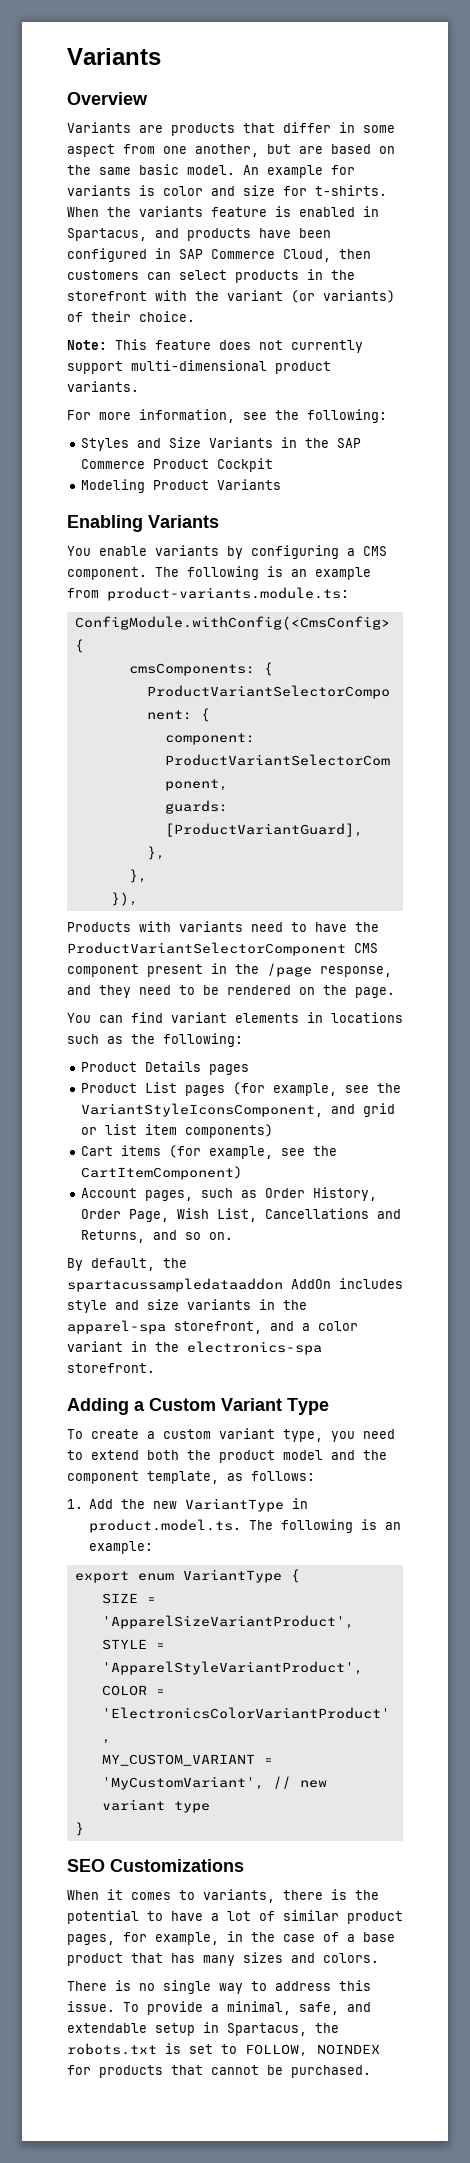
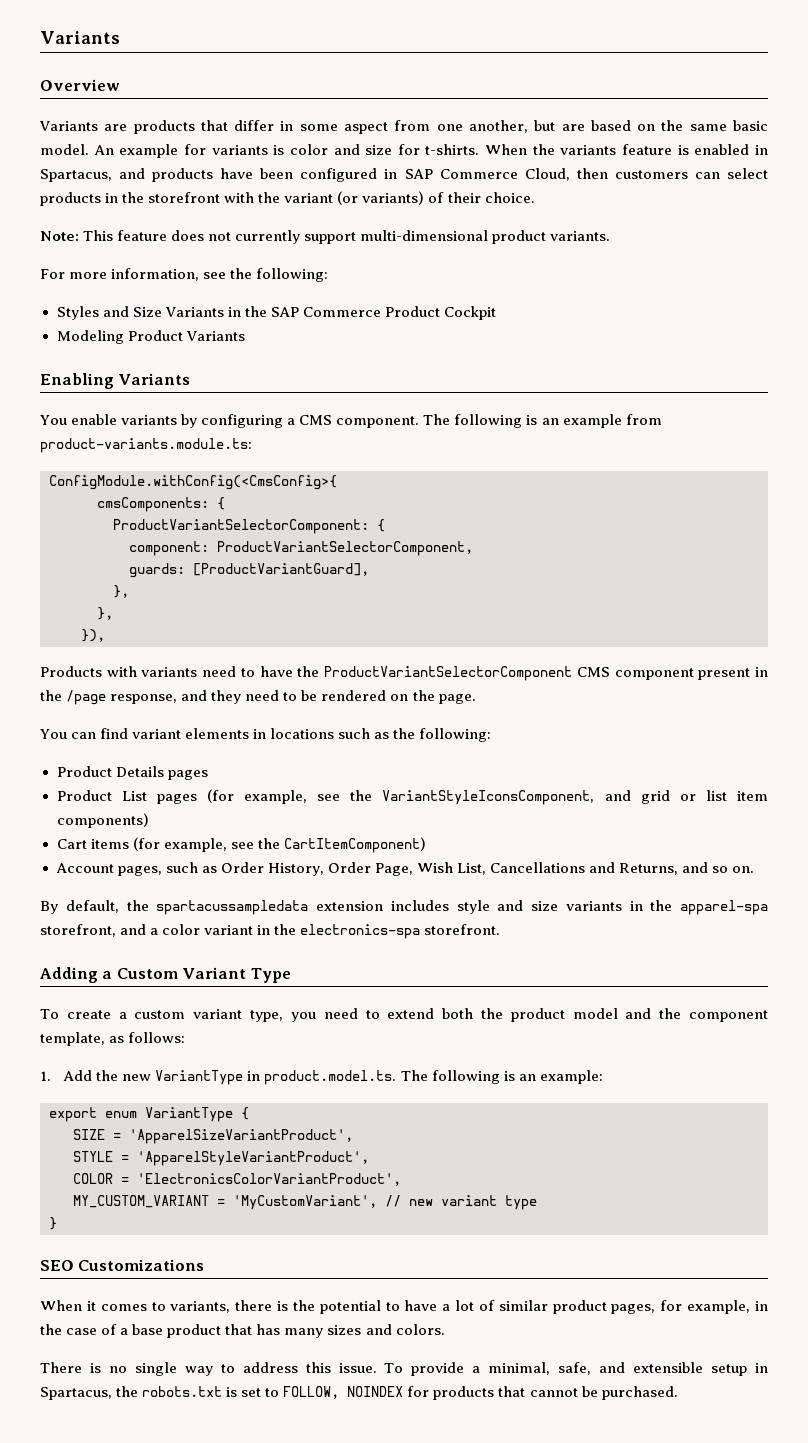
[67,1278,331,1292] spartacussampledataaddon AddOn -> [156,900,383,915] spartacussampledata extension
[67,2023,147,2033] extendable -> [633,1362,704,1373] extensible

